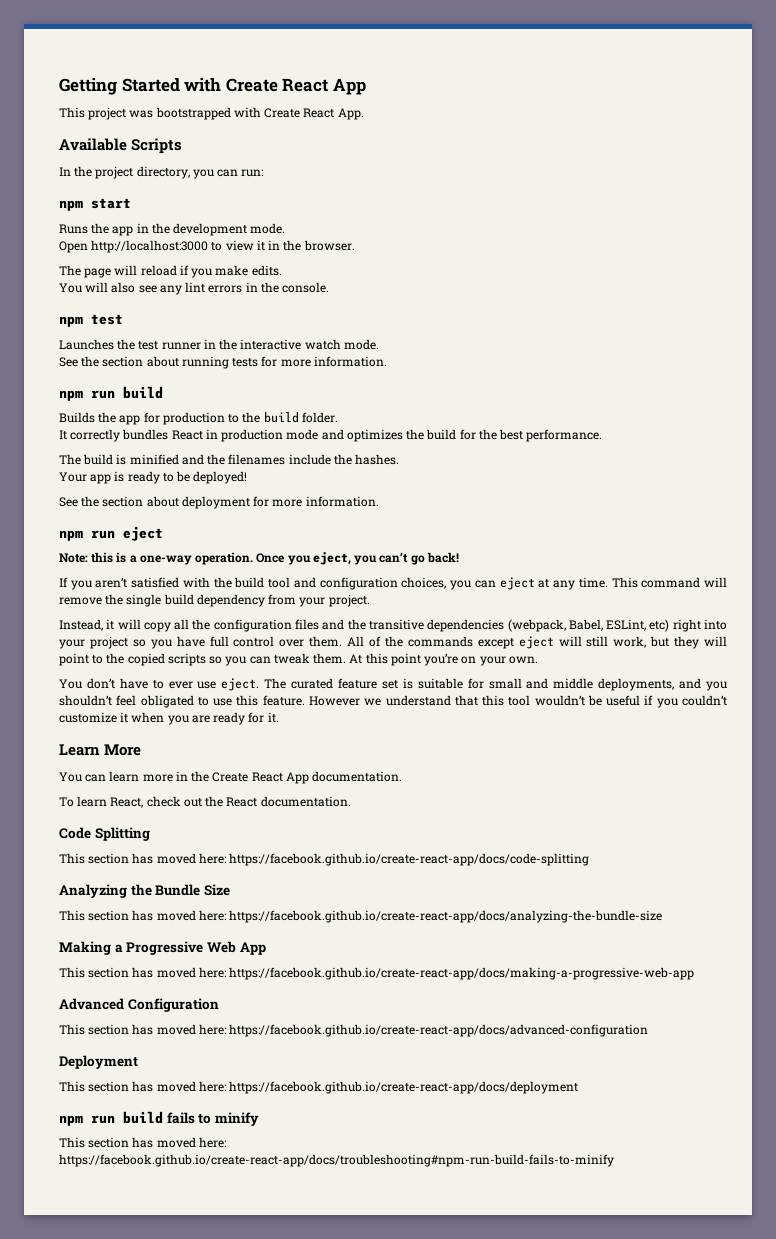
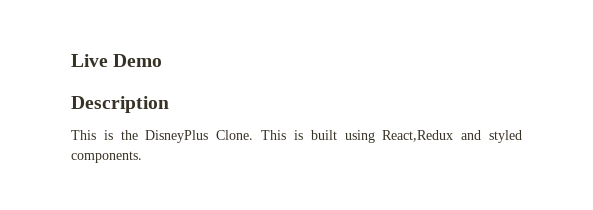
[59,78,366,95] [59,107,364,120] [59,138,183,154] [59,166,264,179] [59,198,131,211] [59,223,286,236] [59,240,355,253] [59,265,282,278] [59,282,330,295] [59,314,123,327] [59,339,379,350] [59,356,387,369] [59,386,163,401] [59,412,338,425] [59,429,603,442] [59,454,400,465] [59,471,248,484] [59,496,379,509] [59,526,163,541] [59,552,459,565] [59,577,727,590] [59,594,370,607] [59,619,727,632] [59,636,727,649] [59,653,538,666] [59,678,727,691] [59,695,728,708] [59,712,279,725] [59,744,142,756] [59,771,403,784] [59,796,351,808] [59,827,150,841] [59,853,590,866] [59,884,230,898] [59,910,663,923] [59,941,266,955] [59,967,695,980] [59,998,219,1012] [59,1024,649,1037] [59,1055,138,1069] [59,1081,579,1094] [59,1111,259,1126] [59,1137,226,1148] [59,1154,614,1167] Getting Started with Create React App // This project was bootstrapped with Create React App. // Available Scripts // In the project directory, you can run: // npm start // Runs the app in the development mode. // Open http://localhost:3000 to view it in the browser. // The page will reload if you make edits. // You will also see any lint errors in the console. // npm test // Launches the test runner in the interactive watch mode. // See the section about running tests for more information. // npm run build // Builds the app for production to the build folder. // It correctly bundles React in production mode and optimizes the build for the best performance. // The build is minified and the filenames include the hashes. // Your app is ready to be deployed! // See the section about deployment for more information. // npm run eject // Note: this is a one-way operation. Once you eject, you can’t go back! // If you aren’t satisfied with the build tool and configuration choices, you can eject at any time. This command will remove the single build dependency from your project. // Instead, it will copy all the configuration files and the transitive dependencies (webpack, Babel, ESLint, etc) right into your project so you have full control over them. All of the commands except eject will still work, but they will point to the copied scripts so you can tweak them. At this point you’re on your own. // You don’t have to ever use eject. The curated feature set is suitable for small and middle deployments, and you shouldn’t feel obligated to use this feature. However we understand that this tool wouldn’t be useful if you couldn’t customize it when you are ready for it. // Learn More // You can learn more in the Create React App documentation. // To learn React, check out the React documentation. // Code Splitting // This section has moved here: https://facebook.github.io/create-react-app/docs/code-splitting // Analyzing the Bundle Size // This section has moved here: https://facebook.github.io/create-react-app/docs/analyzing-the-bundle-size // Making a Progressive Web App // This section has moved here: https://facebook.github.io/create-react-app/docs/making-a-progressive-web-app // Advanced Configuration // This section has moved here: https://facebook.github.io/create-react-app/docs/advanced-configuration // Deployment // This section has moved here: https://facebook.github.io/create-react-app/docs/deployment // npm run build fails to minify // This section has moved here: https://facebook.github.io/create-react-app/docs/troubleshooting#npm-run-build-fails-to-minify -> [71,54,163,67] [71,96,169,113] [71,130,522,143] [71,151,142,163] Live Demo // Description // This is the DisneyPlus Clone. This is built using React,Redux and styled components.

